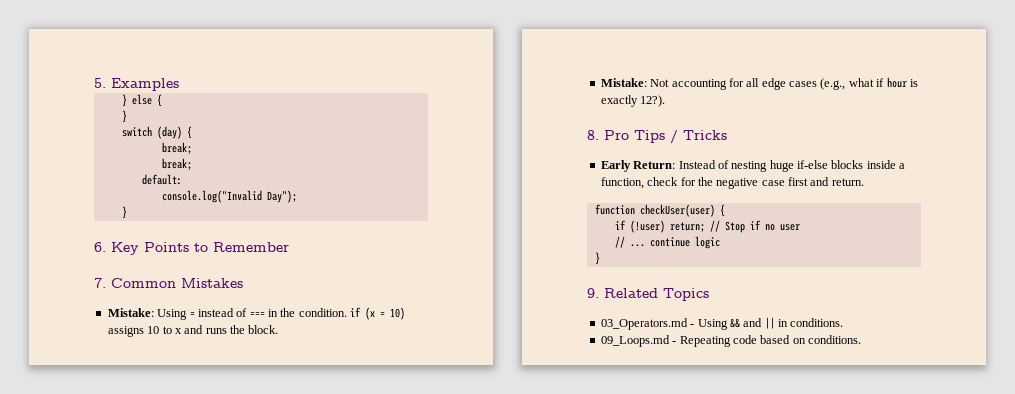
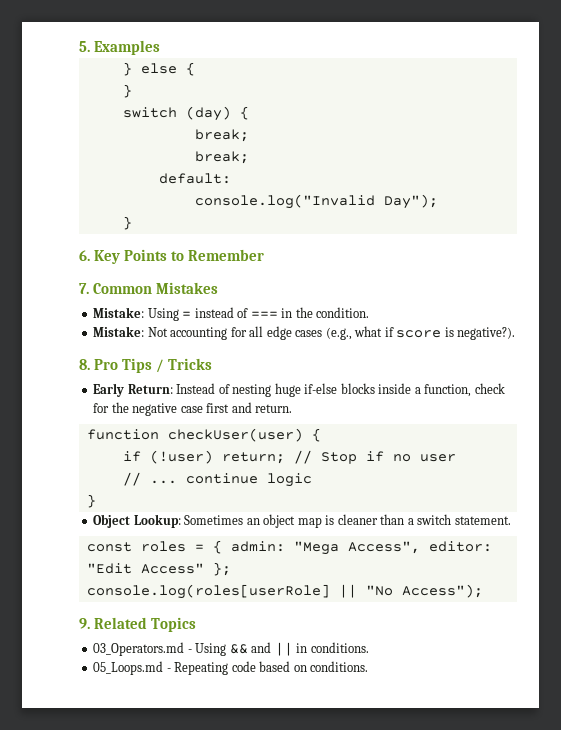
[350,307,406,320] [107,325,279,337] if (x = 10) assigns 10 to x and runs the block. -> (370, 312) none
[886,77,918,88] [600,95,666,107] hour is exactly 12?). -> [396,327,516,340] score is negative?).
(600, 258) none -> [93,514,511,528] [86,540,492,555] [86,562,231,576] [86,584,483,599] // Object Lookup: Sometimes an object map is cleaner than a switch statement. // const roles = { admin: "Mega Access", editor: "Edit Access" }; // console.log(roles[userRole] || "No Access");
[600,335,670,347] 09_Loops.md -> [93,661,164,675] 05_Loops.md

